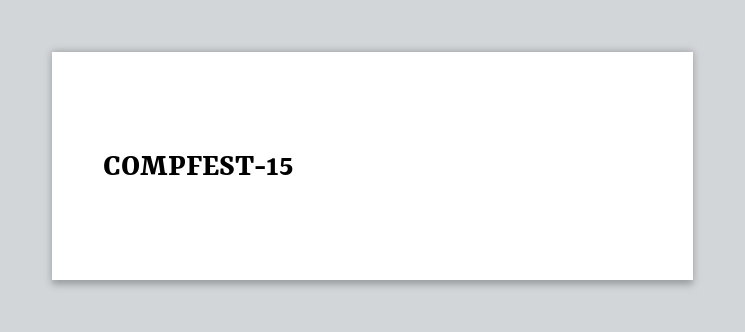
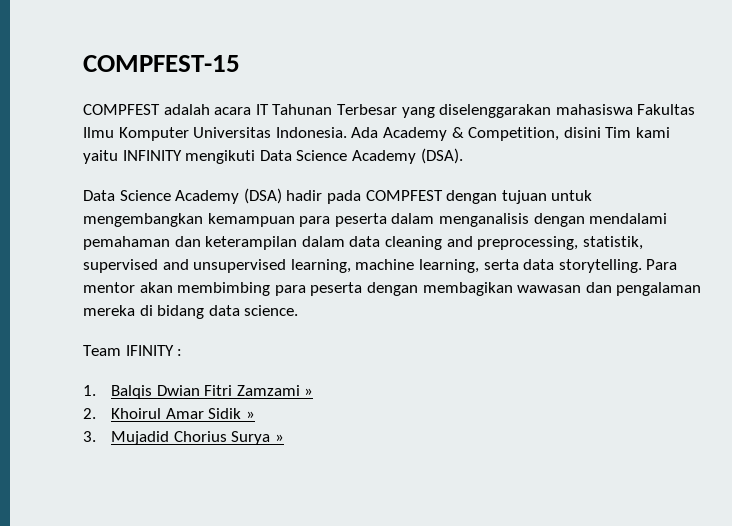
(293, 165) none -> [83,104,696,118] [83,127,670,141] [83,148,463,164] [83,188,593,204] [83,213,668,227] [83,236,643,250] [83,259,678,273] [83,282,702,296] [83,305,299,319] [83,345,183,356] [83,385,314,399] [83,408,255,419] [83,431,284,445] // COMPFEST adalah acara IT Tahunan Terbesar yang diselenggarakan mahasiswa Fakultas Ilmu Komputer Universitas Indonesia. Ada Academy & Competition, disini Tim kami yaitu INFINITY mengikuti Data Science Academy (DSA). // Data Science Academy (DSA) hadir pada COMPFEST dengan tujuan untuk mengembangkan kemampuan para peserta dalam menganalisis dengan mendalami pemahaman dan keterampilan dalam data cleaning and preprocessing, statistik, supervised and unsupervised learning, machine learning, serta data storytelling. Para mentor akan membimbing para peserta dengan membagikan wawasan dan pengalaman mereka di bidang data science. // Team IFINITY : // 1. Balqis Dwian Fitri Zamzami » // 2. Khoirul Amar Sidik » // 3. Mujadid Chorius Surya »

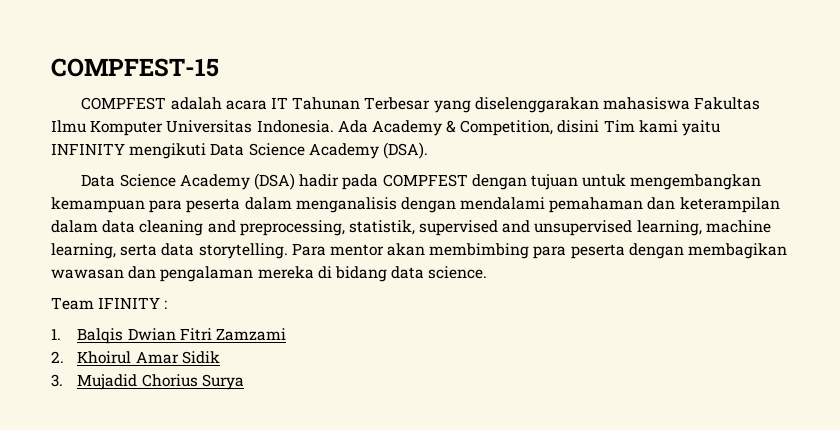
[304,388,314,396] » -> (286, 334) none
[245,411,255,419] » -> (220, 357) none
[274,434,284,442] » -> (244, 382) none

